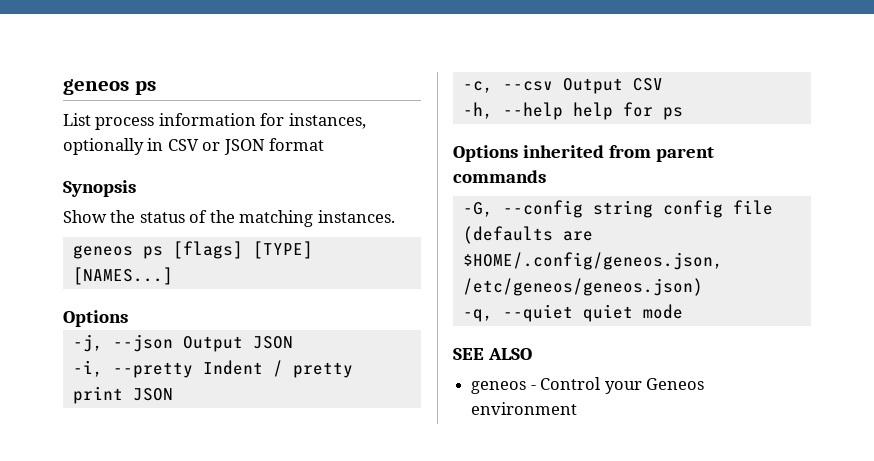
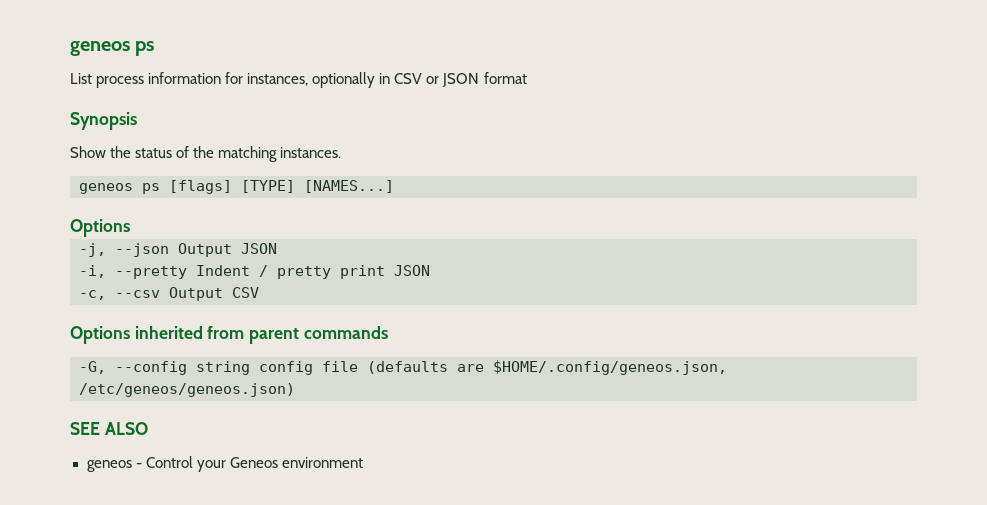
[462,102,683,120] // -h, --help help for ps -> (259, 292) none
[462,304,683,322] // -q, --quiet quiet mode -> (295, 390) none

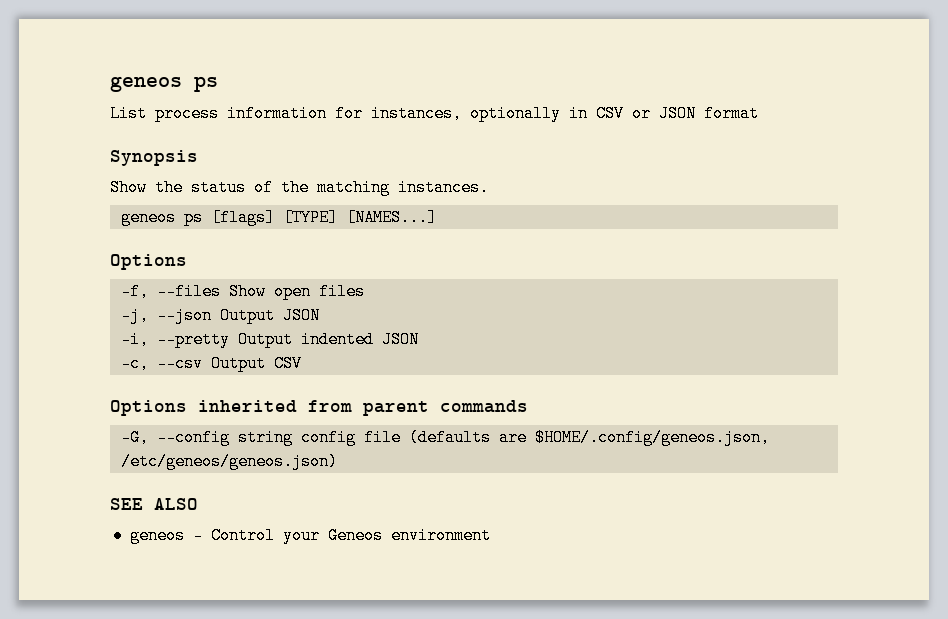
(130, 228) none -> [120,283,365,300] // -f, --files Show open files
[196,265,385,279] Indent / pretty print -> [237,331,374,348] Output indented

